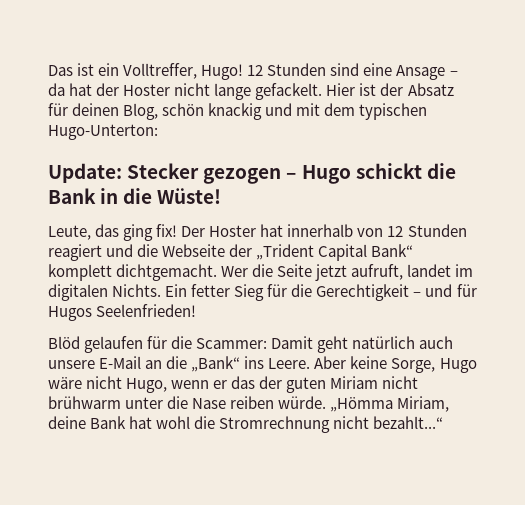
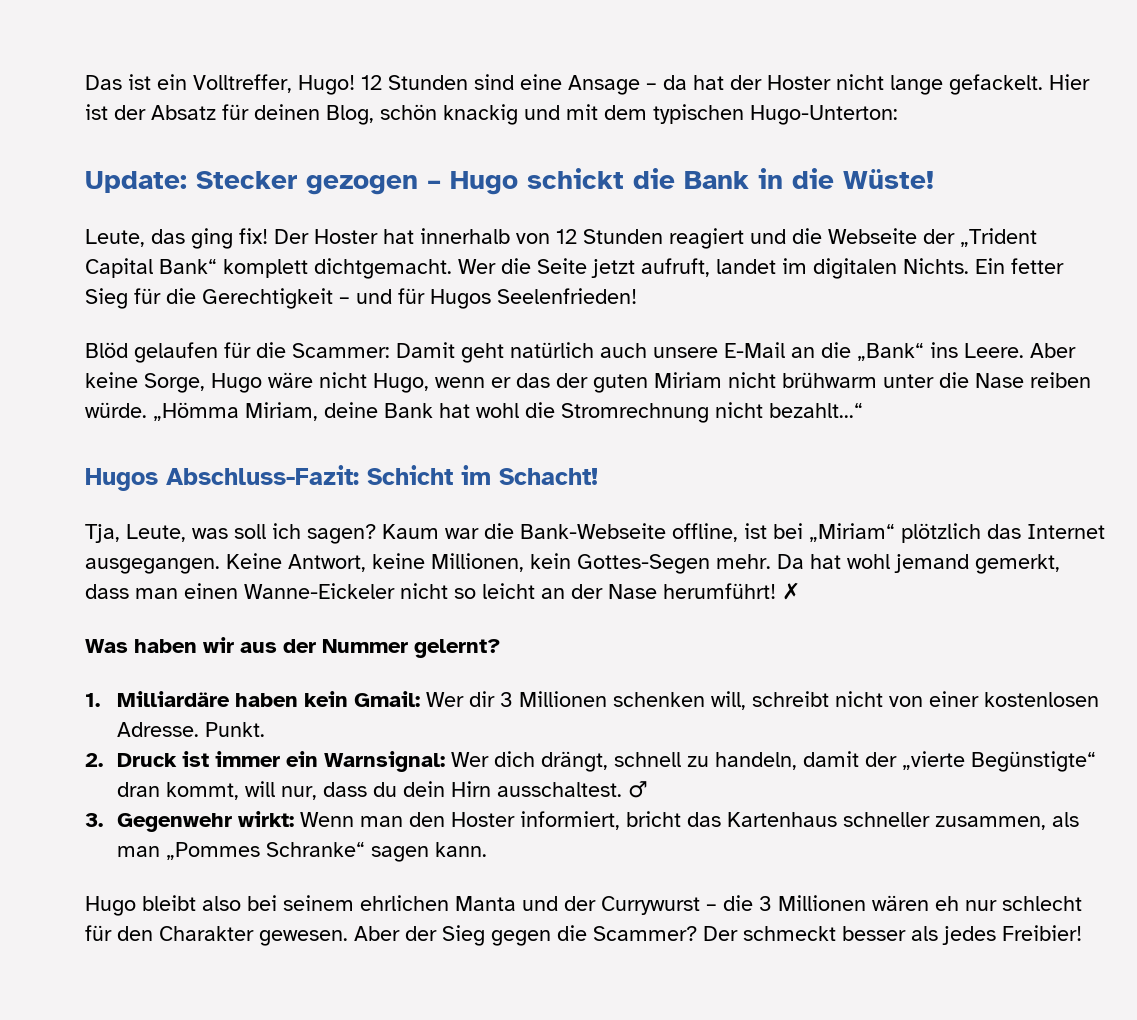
(444, 422) none -> [85,465,598,491] [85,523,1105,544] [85,553,1060,574] [85,582,800,600] [85,637,501,658] [85,691,1099,710] [116,722,265,737] [85,751,1096,772] [116,781,648,800] [85,811,1079,832] [116,842,487,862] [85,895,1082,916] [85,925,1082,946] // Hugos Abschluss-Fazit: Schicht im Schacht! // Tja, Leute, was soll ich sagen? Kaum war die Bank-Webseite offline, ist bei „Miriam“ plötzlich das Internet ausgegangen. Keine Antwort, keine Millionen, kein Gottes-Segen mehr. Da hat wohl jemand gemerkt, dass man einen Wanne-Eickeler nicht so leicht an der Nase herumführt! ✗ // Was haben wir aus der Nummer gelernt? // 1. Milliardäre haben kein Gmail: Wer dir 3 Millionen schenken will, schreibt nicht von einer kostenlosen Adresse. Punkt. // 2. Druck ist immer ein Warnsignal: Wer dich drängt, schnell zu handeln, damit der „vierte Begünstigte“ dran kommt, will nur, dass du dein Hirn ausschaltest. ♂ // 3. Gegenwehr wirkt: Wenn man den Hoster informiert, bricht das Kartenhaus schneller zusammen, als man „Pommes Schranke“ sagen kann. // Hugo bleibt also bei seinem ehrlichen Manta und der Currywurst – die 3 Millionen wären eh nur schlecht für den Charakter gewesen. Aber der Sieg gegen die Scammer? Der schmeckt besser als jedes Freibier!

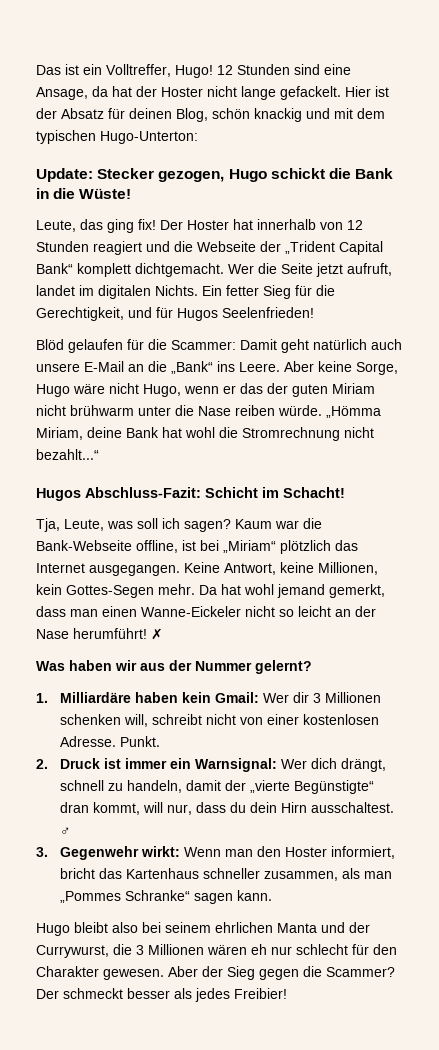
[568,75,657,95] Ansage – -> [36,87,88,100] Ansage,
[306,175,441,195] gezogen – -> [158,171,225,182] gezogen,
[202,288,350,309] Gerechtigkeit – -> [36,307,124,321] Gerechtigkeit,
[601,896,717,915] Currywurst – -> [36,945,109,958] Currywurst,

